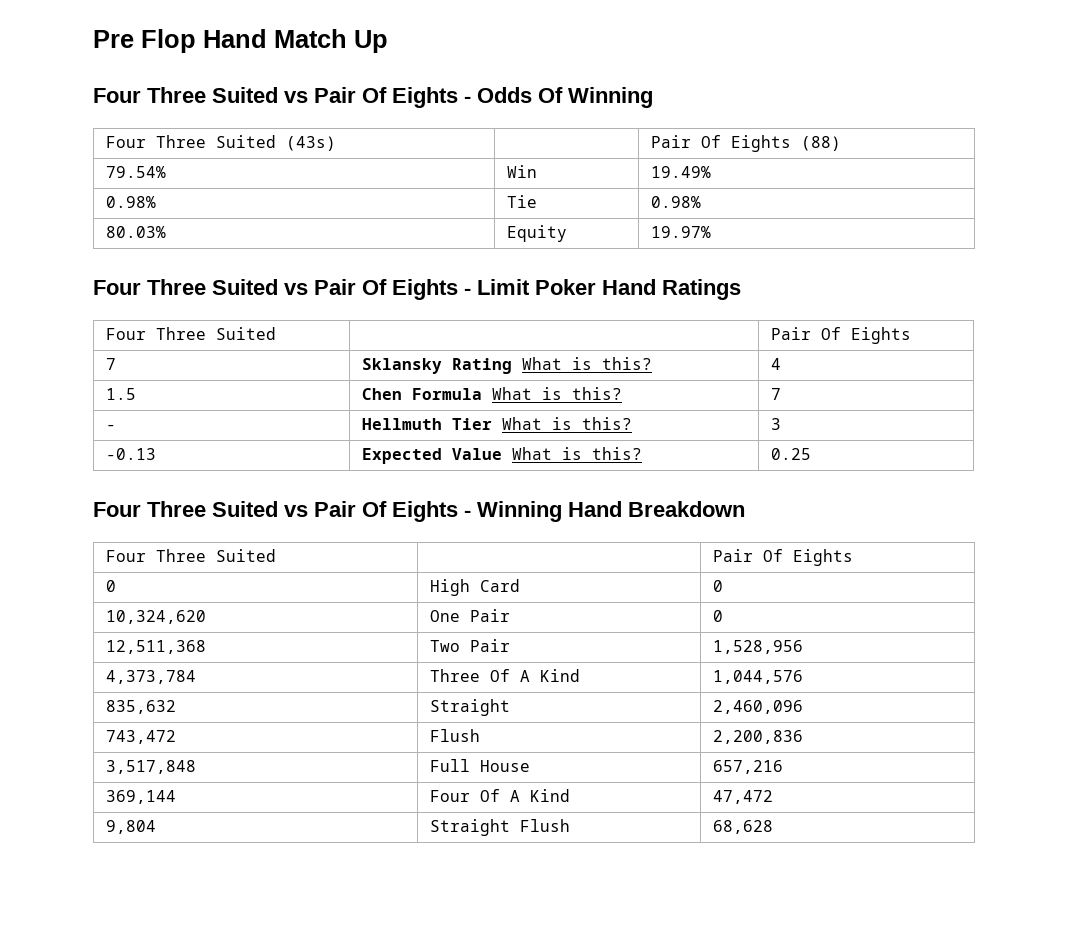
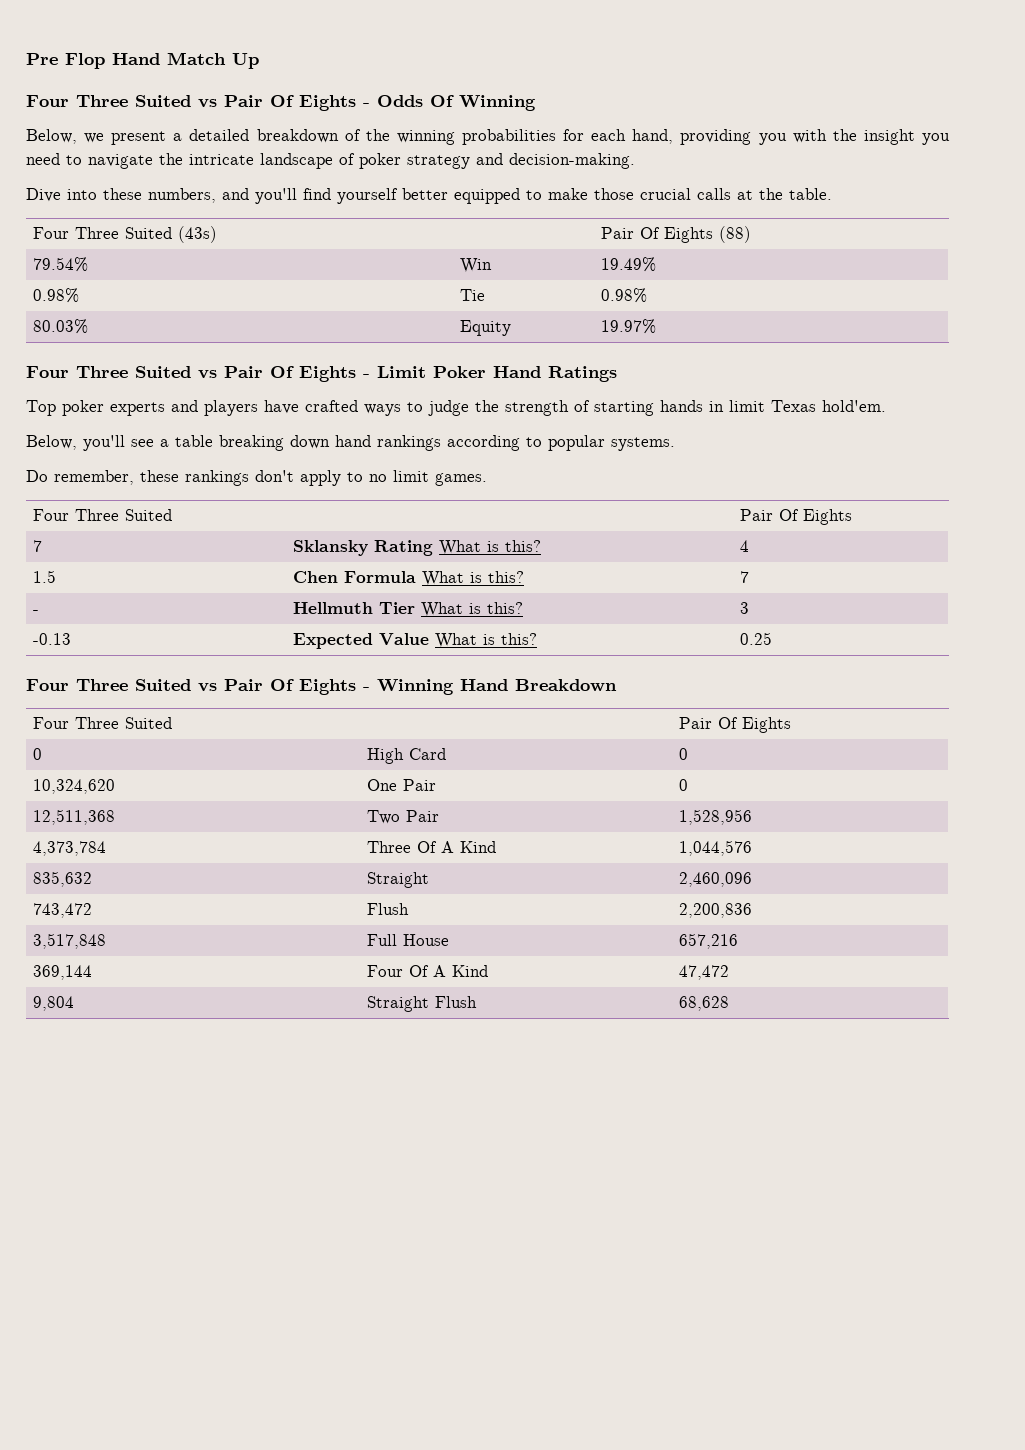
(653, 97) none -> [26,129,950,145] [26,153,635,169] [26,188,832,204] // Below, we present a detailed breakdown of the winning probabilities for each hand, providing you with the insight you need to navigate the intricate landscape of poker strategy and decision-making. // Dive into these numbers, and you'll find yourself better equipped to make those crucial calls at the table.
(741, 289) none -> [26,400,886,416] [26,435,675,451] [26,470,487,486] // Top poker experts and players have crafted ways to judge the strength of starting hands in limit Texas hold'em. // Below, you'll see a table breaking down hand rankings according to popular systems. // Do remember, these rankings don't apply to no limit games.

